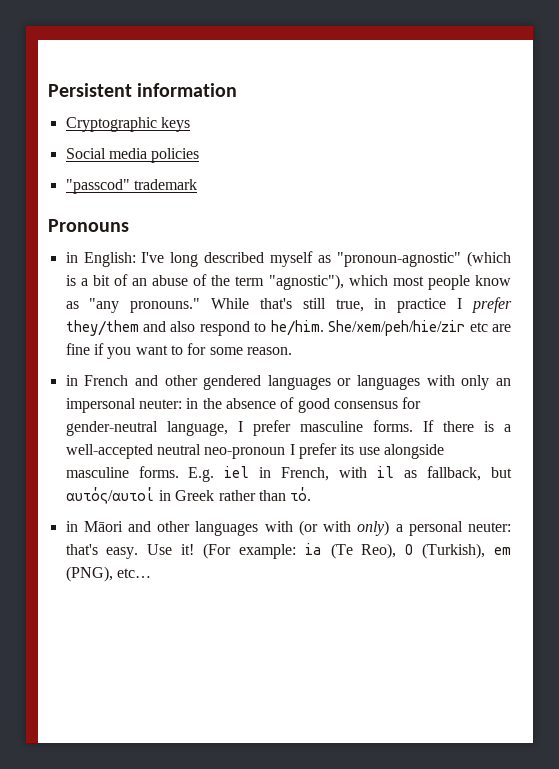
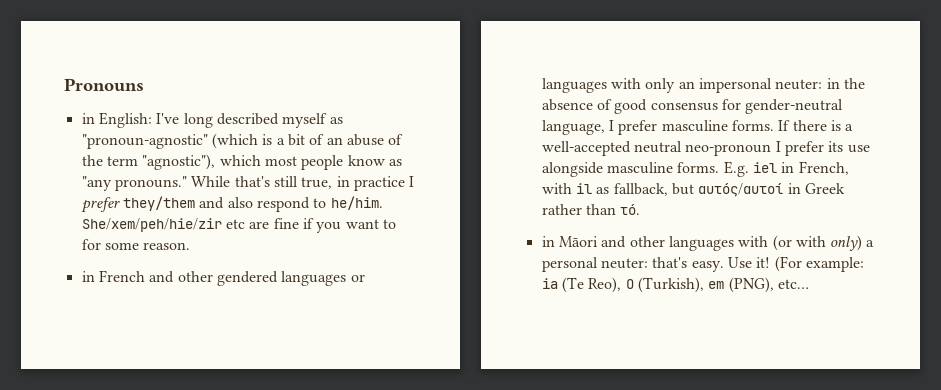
[48,83,238,97] [65,117,190,132] [65,148,200,163] [65,179,197,194] Persistent information // Cryptographic keys // Social media policies // "passcod" trademark // -> (64, 85) none

